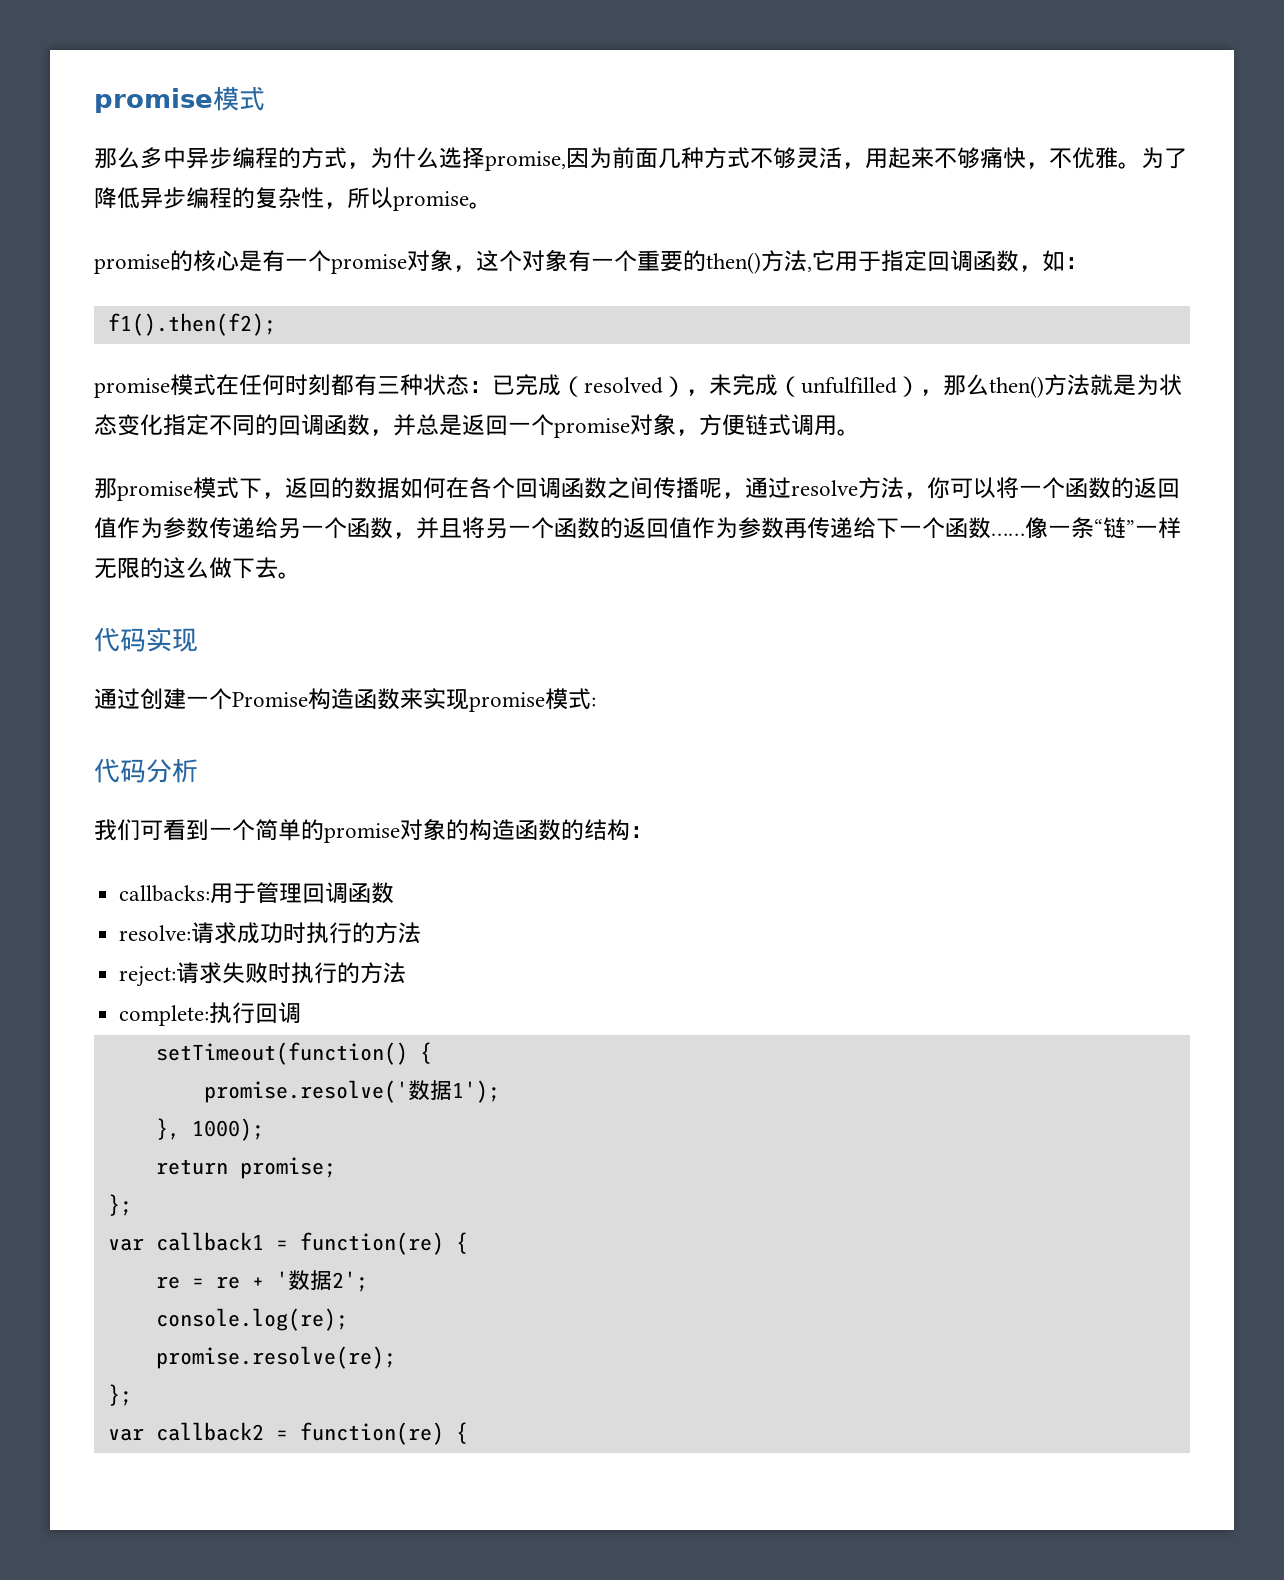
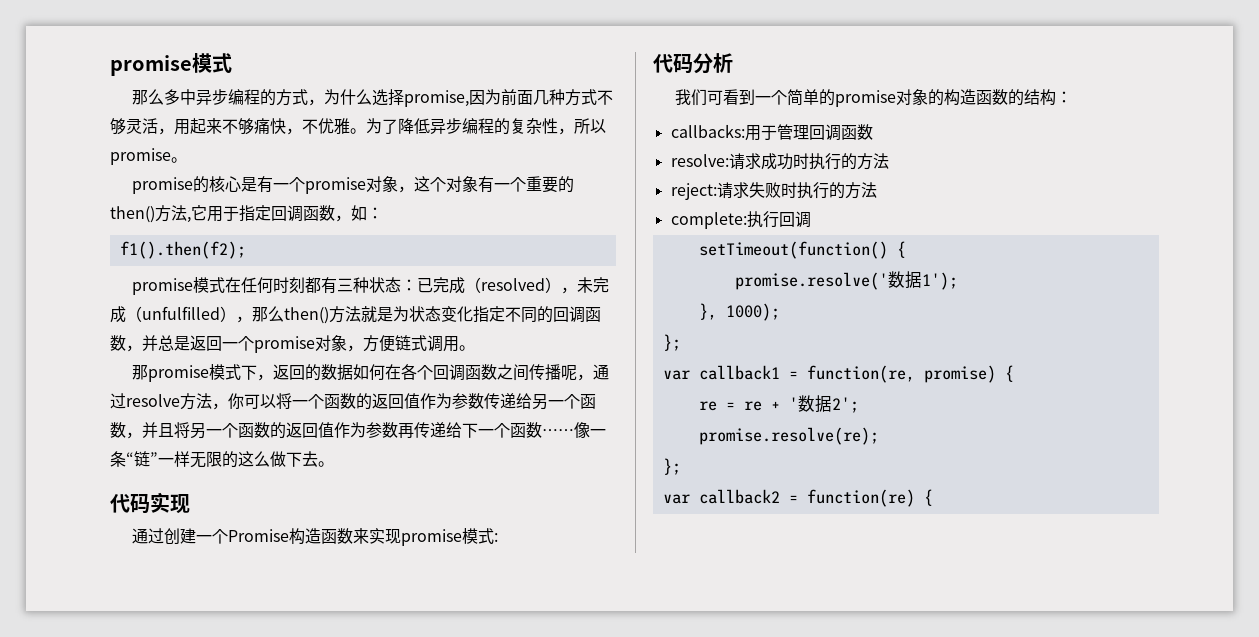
[155,1157,336,1179] // return promise; -> (780, 312) none
[299,1232,444,1255] function(re) -> [806,365,996,383] function(re, promise)
[155,1308,348,1331] // console.log(re); -> (859, 405) none

